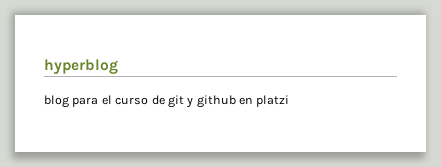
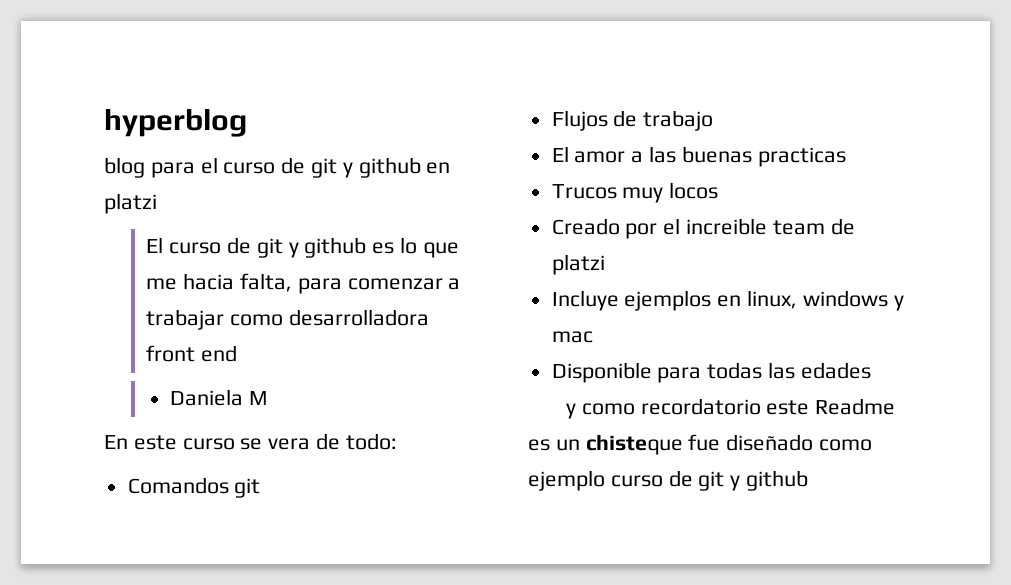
(290, 101) none -> [146,237,459,258] [146,273,461,294] [146,309,429,330] [146,345,238,362] [169,389,268,406] [104,433,397,450] [127,477,261,498] [551,110,714,131] [551,146,846,167] [551,182,719,203] [551,218,855,239] [551,254,605,275] [551,290,904,311] [551,331,593,343] [551,362,871,383] [566,398,896,419] [528,434,873,455] [528,470,809,491] // El curso de git y github es lo que me hacia falta, para comenzar a trabajar como desarrolladora front end // Daniela M // En este curso se vera de todo: // Comandos git // Flujos de trabajo // El amor a las buenas practicas // Trucos muy locos // Creado por el increible team de platzi // Incluye ejemplos en linux, windows y mac // Disponible para todas las edades // y como recordatorio este Readme es un chisteque fue diseñado como ejemplo curso de git y github

